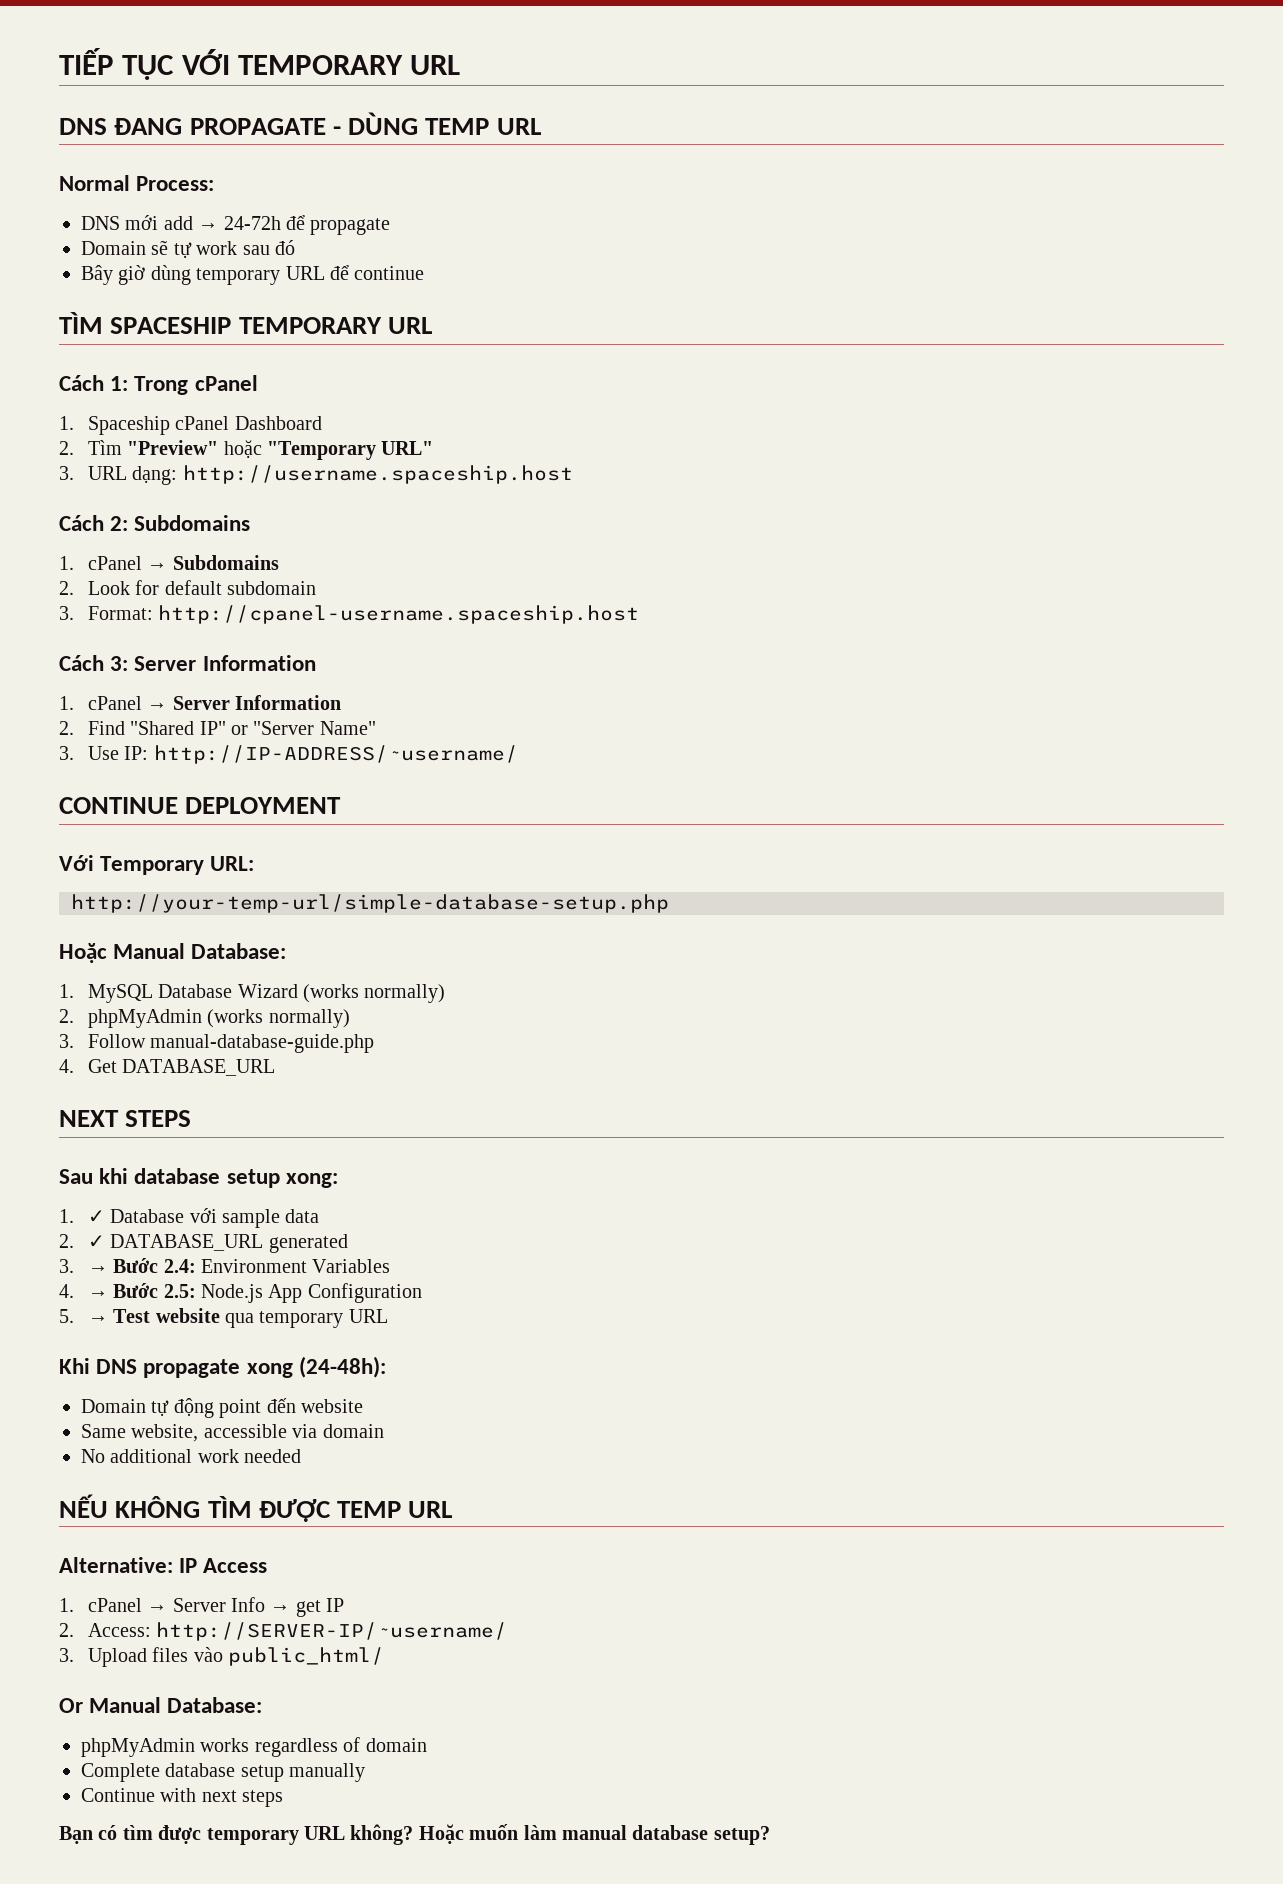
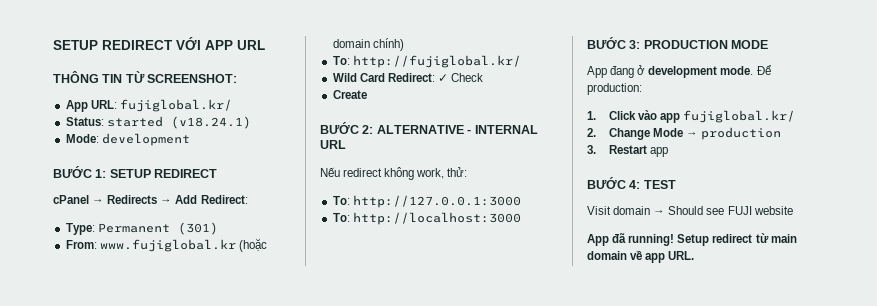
[59,48,461,80] [59,112,541,135] [59,175,215,191] [81,215,391,235] [81,240,295,258] [81,265,425,285] [59,312,432,334] [59,375,258,395] [59,416,322,435] [59,440,434,460] [59,465,573,485] [59,515,251,531] [59,555,279,570] [59,580,316,595] [59,605,640,624] [59,655,316,671] [59,695,341,710] [59,721,376,735] [59,745,518,764] [59,797,342,814] [59,855,255,875] [71,894,669,913] [59,943,287,963] [59,984,446,1003] [59,1009,350,1028] [59,1034,375,1053] [59,1059,276,1076] [59,1110,192,1127] [59,1168,338,1188] [59,1208,320,1228] [59,1234,348,1253] [59,1258,391,1273] [59,1283,422,1303] [59,1308,388,1328] [59,1356,386,1378] [81,1398,363,1418] [81,1424,384,1442] [81,1449,302,1463] [59,1494,453,1522] [59,1557,268,1573] [59,1597,345,1617] [59,1622,508,1641] [59,1647,384,1667] [59,1697,263,1713] [81,1737,427,1757] [81,1763,366,1782] [81,1788,284,1807] [59,1824,770,1845] TIẾP TỤC VỚI TEMPORARY URL // DNS ĐANG PROPAGATE - DÙNG TEMP URL // Normal Process: // DNS mới add → 24-72h để propagate // Domain sẽ tự work sau đó // Bây giờ dùng temporary URL để continue // TÌM SPACESHIP TEMPORARY URL // Cách 1: Trong cPanel // 1. Spaceship cPanel Dashboard // 2. Tìm "Preview" hoặc "Temporary URL" // 3. URL dạng: http://username.spaceship.host // Cách 2: Subdomains // 1. cPanel → Subdomains // 2. Look for default subdomain // 3. Format: http://cpanel-username.spaceship.host // Cách 3: Server Information // 1. cPanel → Server Information // 2. Find "Shared IP" or "Server Name" // 3. Use IP: http://IP-ADDRESS/~username/ // CONTINUE DEPLOYMENT // Với Temporary URL: // http://your-temp-url/simple-database-setup.php // Hoặc Manual Database: // 1. MySQL Database Wizard (works normally) // 2. phpMyAdmin (works normally) // 3. Follow manual-database-guide.php // 4. Get DATABASE_URL // NEXT STEPS // Sau khi database setup xong: // 1. ✓ Database với sample data // 2. ✓ DATABASE_URL generated // 3. → Bước 2.4: Environment Variables // 4. → Bước 2.5: Node.js App Configuration // 5. → Test website qua temporary URL // Khi DNS propagate xong (24-48h): // Domain tự động point đến website // Same website, accessible via domain // No additional work needed // NẾU KHÔNG TÌM ĐƯỢC TEMP URL // Alternative: IP Access // 1. cPanel → Server Info → get IP // 2. Access: http://SERVER-IP/~username/ // 3. Upload files vào public_html/ // Or Manual Database: // phpMyAdmin works regardless of domain // Complete database setup manually // Continue with next steps // Bạn có tìm được temporary URL không? Hoặc muốn làm manual database setup? -> [53,37,265,50] [53,71,238,83] [65,99,232,112] [65,116,251,129] [65,133,190,146] [53,166,218,178] [53,195,248,204] [65,222,218,235] [65,238,267,252] [332,38,404,51] [332,55,521,68] [332,73,484,82] [332,90,367,99] [320,122,538,134] [320,140,346,149] [320,167,468,180] [332,195,521,208] [332,212,521,225] [587,37,769,49] [587,65,771,78] [587,83,642,95] [587,110,796,123] [587,127,782,140] [587,145,669,157] [587,177,676,189] [587,206,793,215] [587,233,797,246] [587,250,695,263] SETUP REDIRECT VỚI APP URL // THÔNG TIN TỪ SCREENSHOT: // App URL: fujiglobal.kr/ // Status: started (v18.24.1) // Mode: development // BƯỚC 1: SETUP REDIRECT // cPanel → Redirects → Add Redirect: // Type: Permanent (301) // From: www.fujiglobal.kr (hoặc domain chính) // To: http://fujiglobal.kr/ // Wild Card Redirect: ✓ Check // Create // BƯỚC 2: ALTERNATIVE - INTERNAL URL // Nếu redirect không work, thử: // To: http://127.0.0.1:3000 // To: http://localhost:3000 // BƯỚC 3: PRODUCTION MODE // App đang ở development mode. Để production: // 1. Click vào app fujiglobal.kr/ // 2. Change Mode → production // 3. Restart app // BƯỚC 4: TEST // Visit domain → Should see FUJI website // App đã running! Setup redirect từ main domain về app URL.

